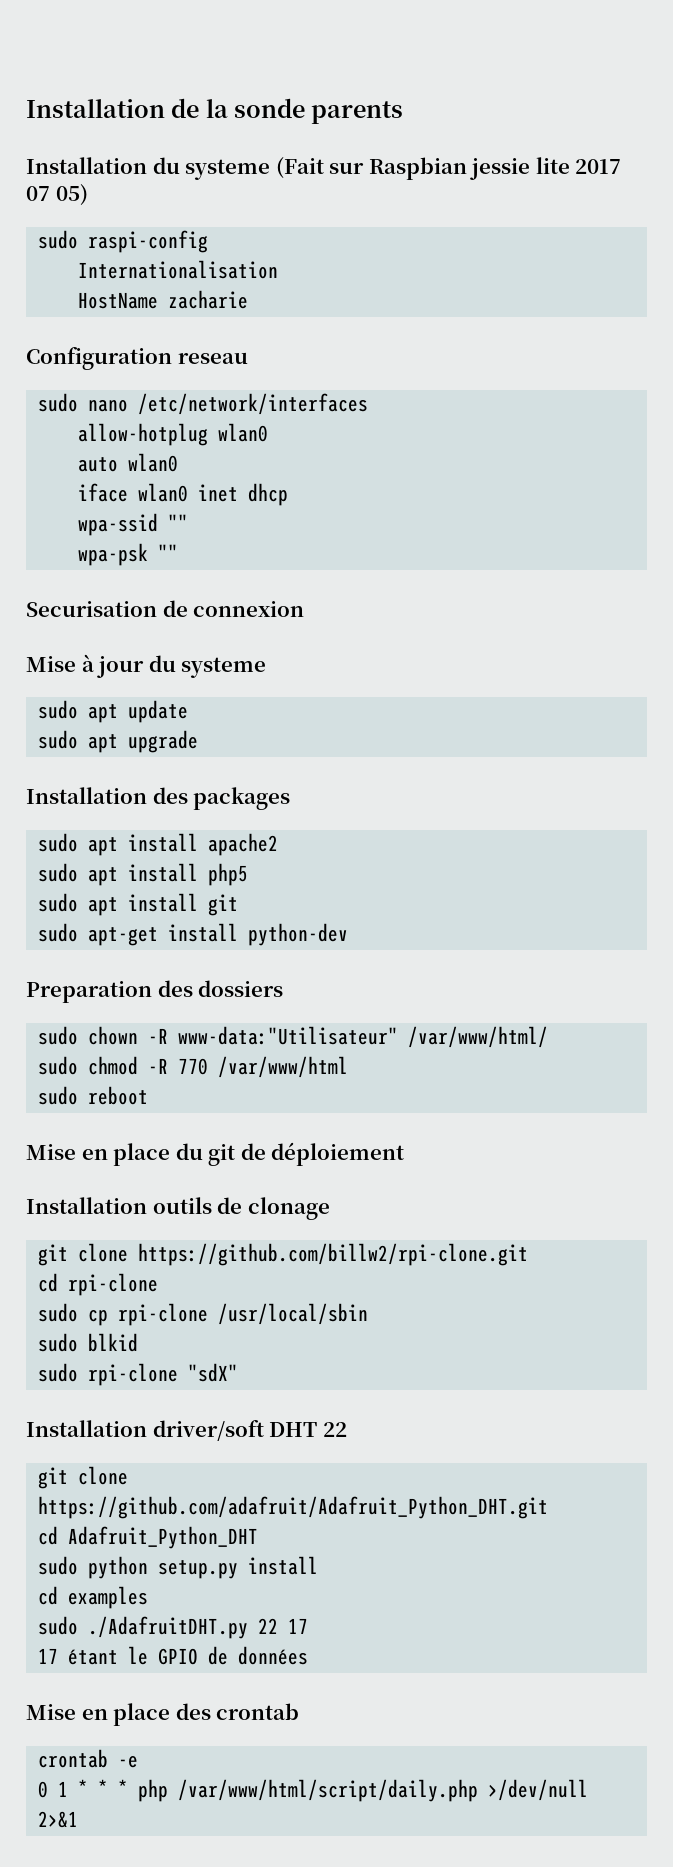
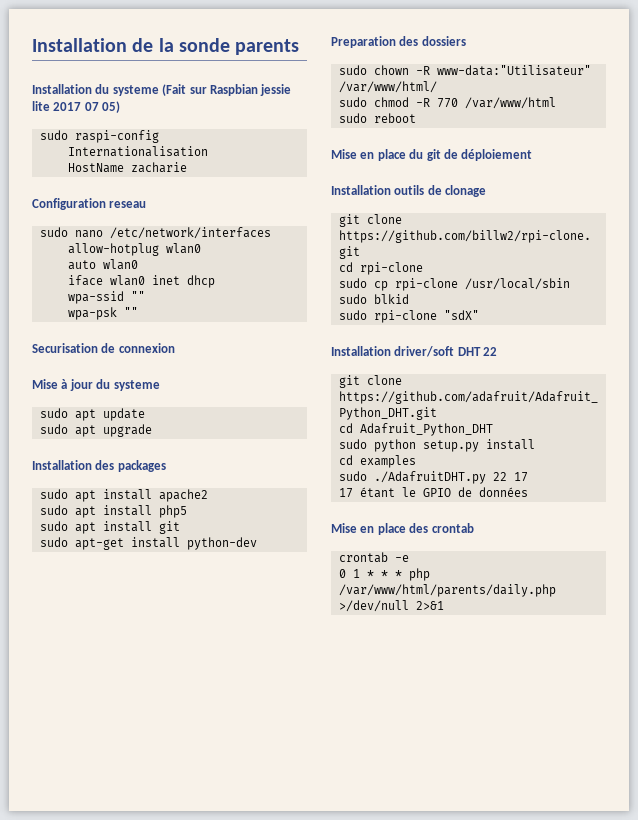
[178,1779,479,1802] /var/www/html/script/daily.php -> [338,584,556,597] /var/www/html/parents/daily.php

